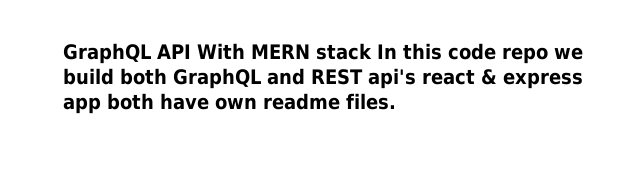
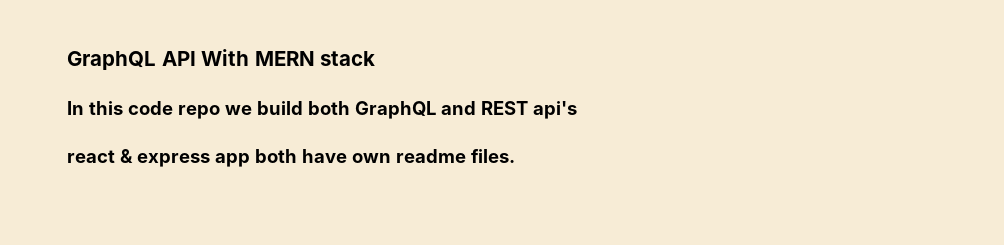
(372, 51) none -> (376, 58) //
(416, 78) none -> (577, 110) //

